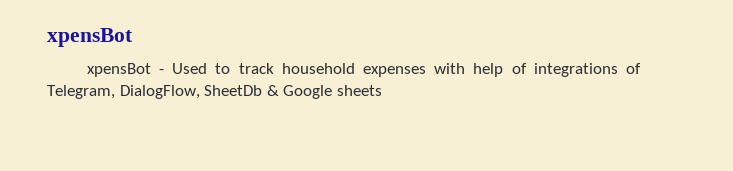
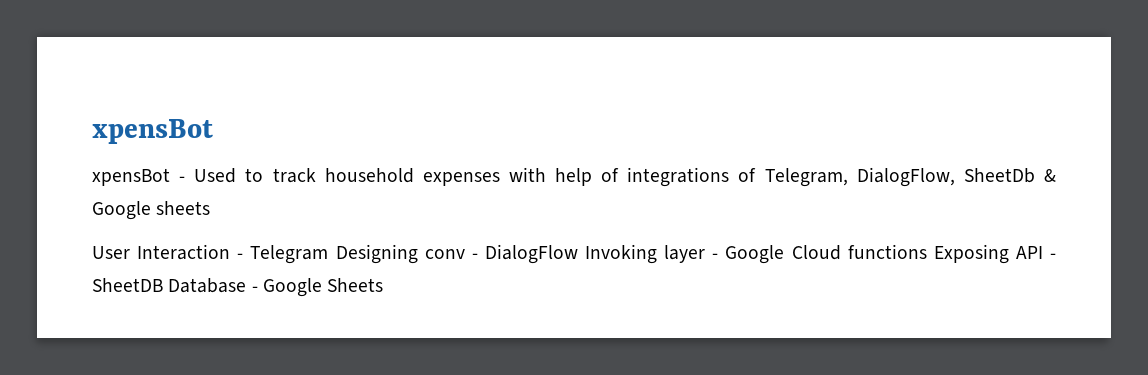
(382, 90) none -> [92,244,1056,264] [92,278,384,297] // User Interaction - Telegram Designing conv - DialogFlow Invoking layer - Google Cloud functions Exposing API - SheetDB Database - Google Sheets

